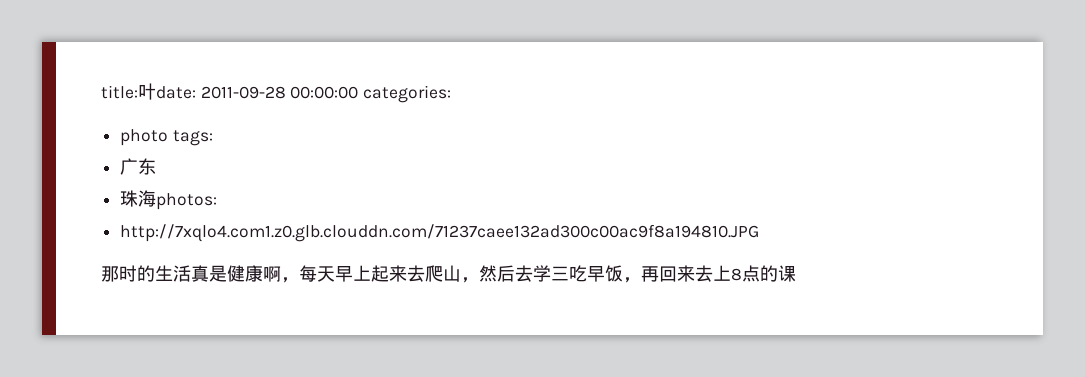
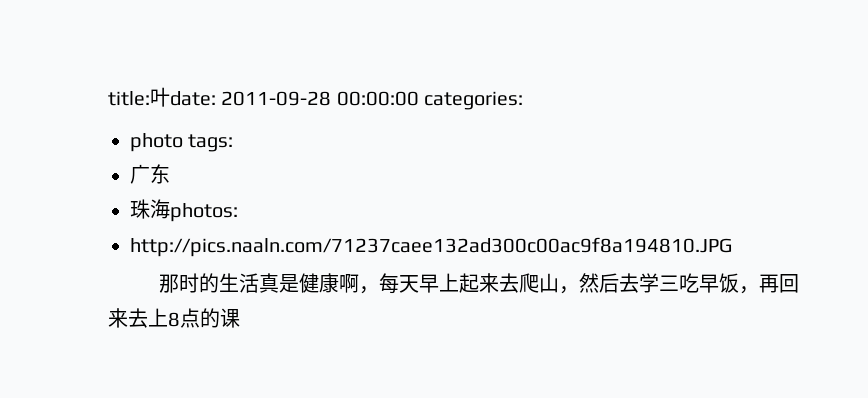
[120,224,760,242] http://7xqlo4.com1.z0.glb.clouddn.com/71237caee132ad300c00ac9f8a194810.JPG -> [130,237,732,257] http://pics.naaln.com/71237caee132ad300c00ac9f8a194810.JPG

